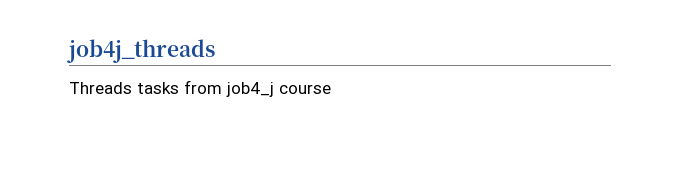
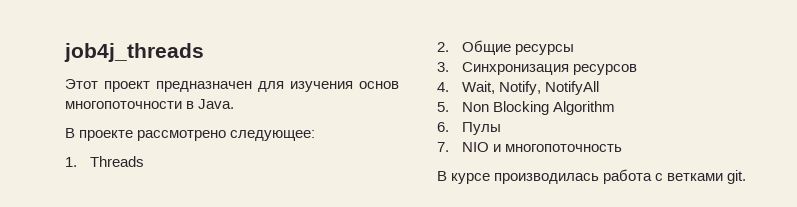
[69,80,331,97] Threads tasks from job4_j course -> [65,79,399,92] [65,99,235,109] [65,128,316,141] [65,156,144,167] [437,40,574,55] [437,62,637,75] [437,81,600,95] [437,101,616,115] [437,122,501,135] [437,142,623,152] [437,169,747,184] Этот проект предназначен для изучения основ многопоточности в Java. // В проекте рассмотрено следующее: // 1. Threads // 2. Общие ресурсы // 3. Синхронизация ресурсов // 4. Wait, Notify, NotifyAll // 5. Non Blocking Algorithm // 6. Пулы // 7. NIO и многопоточность // В курсе производилась работа с ветками git.

